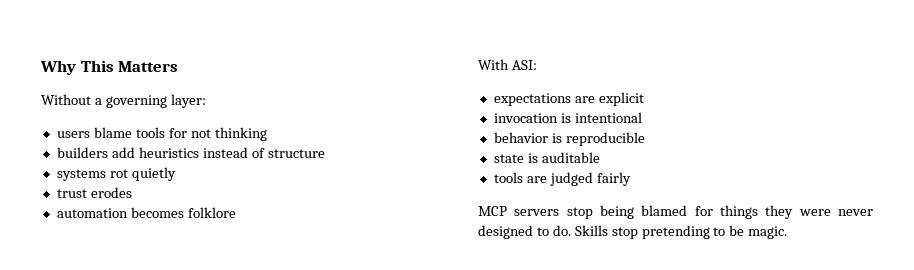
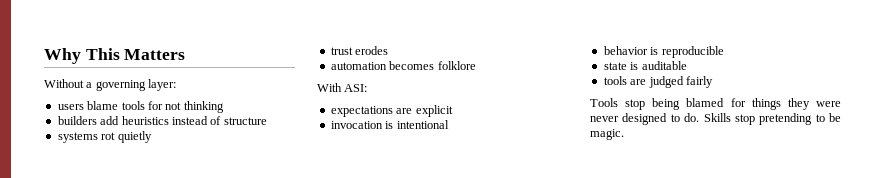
[478,206,560,216] MCP servers -> [590,98,618,107] Tools

